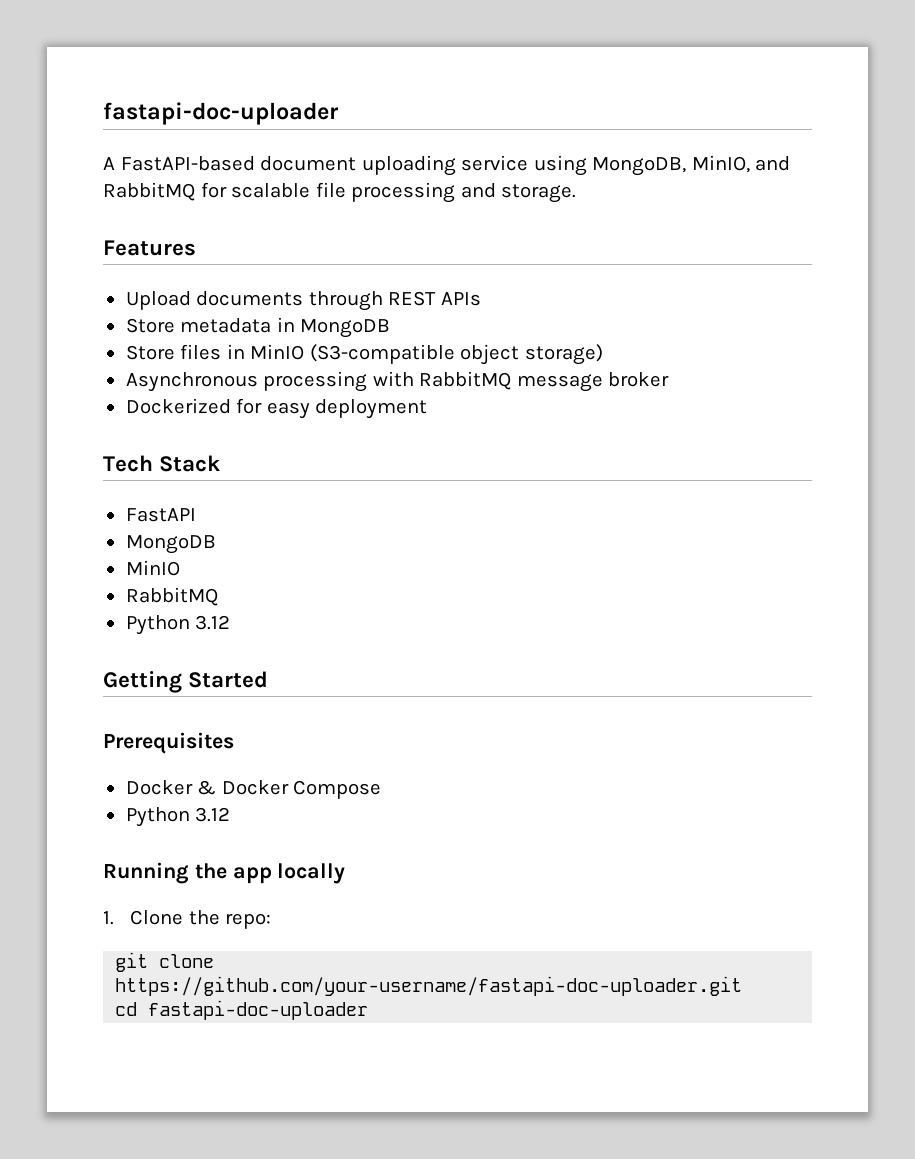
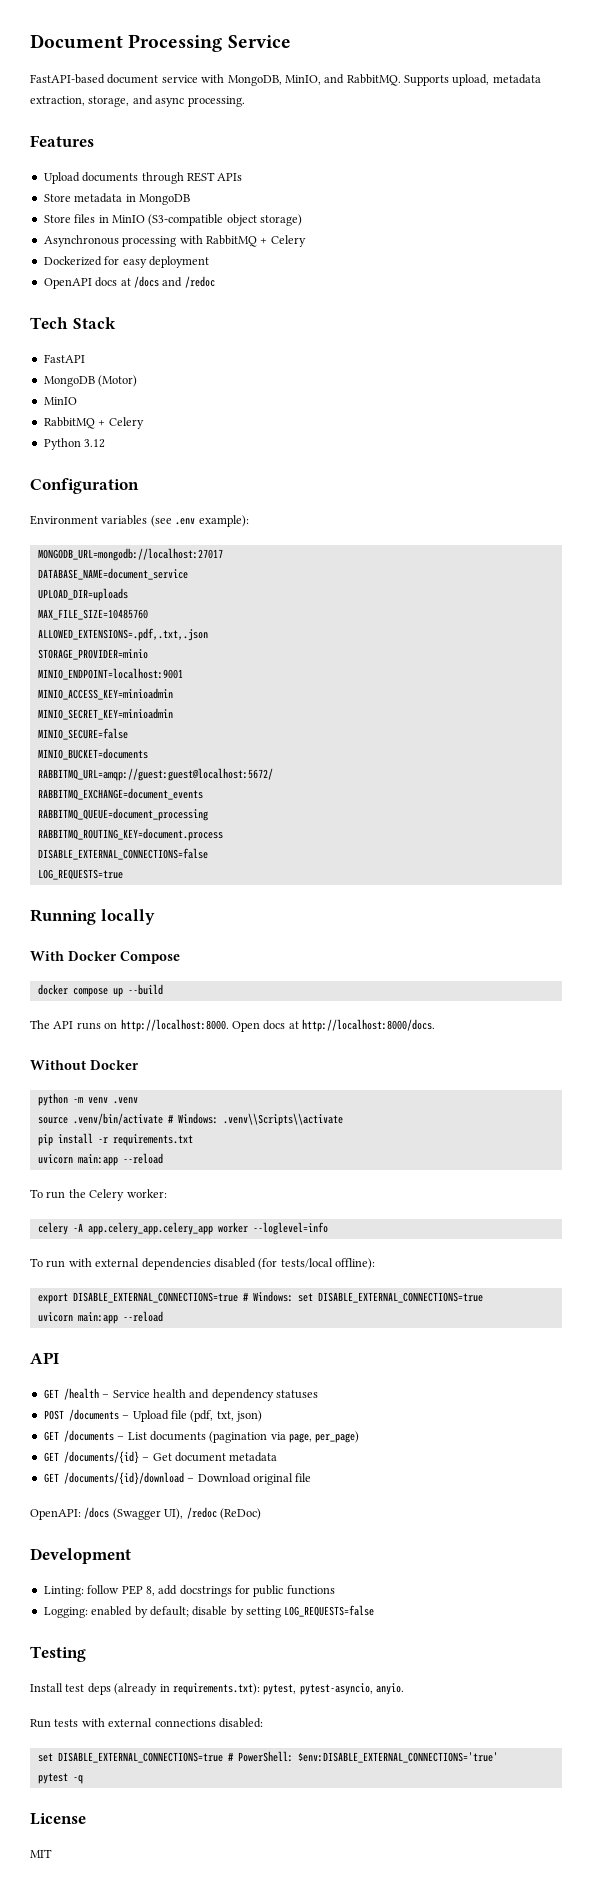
[103,102,339,125] [103,155,791,176] [103,182,577,203] fastapi-doc-uploader // A FastAPI-based document uploading service using MongoDB, MinIO, and RabbitMQ for scalable file processing and storage. -> [30,34,291,52] [30,74,541,86] [30,95,245,107] Document Processing Service // FastAPI-based document service with MongoDB, MinIO, and RabbitMQ. Supports upload, metadata extraction, storage, and async processing.
[516,372,670,392] message broker -> [260,235,306,247] + Celery
(428, 409) none -> [43,276,215,289] // OpenAPI docs at /docs and /redoc
(216, 544) none -> [98,375,138,387] (Motor)
[125,615,231,635] [103,671,269,693] [103,732,234,754] [125,780,382,799] [125,807,231,827] [103,862,346,884] [103,910,272,929] [115,952,215,972] [115,976,743,996] [115,1000,369,1020] // Python 3.12 // Getting Started // Prerequisites // Docker & Docker Compose // Python 3.12 // Running the app locally // 1. Clone the repo: // git clone https://github.com/your-username/fastapi-doc-uploader.git // cd fastapi-doc-uploader -> [98,417,144,429] [43,438,106,450] [30,478,139,494] [30,515,249,527] [37,548,223,561] [37,568,188,580] [37,588,128,601] [37,609,148,620] [37,628,208,641] [37,649,148,660] [37,668,183,680] [37,688,173,700] [37,708,173,720] [37,728,128,740] [37,748,148,760] [37,768,273,781] [37,788,203,800] [37,808,208,821] [37,828,223,841] [37,848,208,860] [37,869,123,880] [30,909,155,925] [30,951,180,964] [37,984,163,997] [30,1019,435,1032] [30,1060,139,1070] [37,1093,138,1106] [37,1113,343,1126] [37,1133,193,1146] [37,1153,163,1166] [30,1189,167,1201] [37,1222,328,1235] [30,1258,375,1270] [37,1291,483,1304] [37,1311,163,1324] [30,1352,59,1364] [43,1388,318,1401] [43,1409,262,1422] [43,1430,360,1443] [43,1451,278,1464] [43,1472,312,1485] [30,1507,261,1520] [30,1548,131,1564] [43,1585,335,1597] [43,1605,375,1618] [30,1646,86,1662] [30,1683,404,1695] [30,1718,263,1728] [37,1751,498,1763] [37,1773,83,1784] [30,1813,86,1825] [30,1849,52,1858] + Celery // Python 3.12 // Configuration // Environment variables (see .env example): // MONGODB_URL=mongodb://localhost:27017 // DATABASE_NAME=document_service // UPLOAD_DIR=uploads // MAX_FILE_SIZE=10485760 // ALLOWED_EXTENSIONS=.pdf,.txt,.json // STORAGE_PROVIDER=minio // MINIO_ENDPOINT=localhost:9001 // MINIO_ACCESS_KEY=minioadmin // MINIO_SECRET_KEY=minioadmin // MINIO_SECURE=false // MINIO_BUCKET=documents // RABBITMQ_URL=amqp://guest:guest@localhost:5672/ // RABBITMQ_EXCHANGE=document_events // RABBITMQ_QUEUE=document_processing // RABBITMQ_ROUTING_KEY=document.process // DISABLE_EXTERNAL_CONNECTIONS=false // LOG_REQUESTS=true // Running locally // With Docker Compose // docker compose up --build // The API runs on http://localhost:8000. Open docs at http://localhost:8000/docs. // Without Docker // python -m venv .venv // source .venv/bin/activate # Windows: .venv\\Scripts\\activate // pip install -r requirements.txt // uvicorn main:app --reload // To run the Celery worker: // celery -A app.celery_app.celery_app worker --loglevel=info // To run with external dependencies disabled (for tests/local offline): // export DISABLE_EXTERNAL_CONNECTIONS=true # Windows: set DISABLE_EXTERNAL_CONNECTIONS=true // uvicorn main:app --reload // API // GET /health – Service health and dependency statuses // POST /documents – Upload file (pdf, txt, json) // GET /documents – List documents (pagination via page, per_page) // GET /documents/{id} – Get document metadata // GET /documents/{id}/download – Download original file // OpenAPI: /docs (Swagger UI), /redoc (ReDoc) // Development // Linting: follow PEP 8, add docstrings for public functions // Logging: enabled by default; disable by setting LOG_REQUESTS=false // Testing // Install test deps (already in requirements.txt): pytest, pytest-asyncio, anyio. // Run tests with external connections disabled: // set DISABLE_EXTERNAL_CONNECTIONS=true # PowerShell: $env:DISABLE_EXTERNAL_CONNECTIONS='true' // pytest -q // License // MIT

